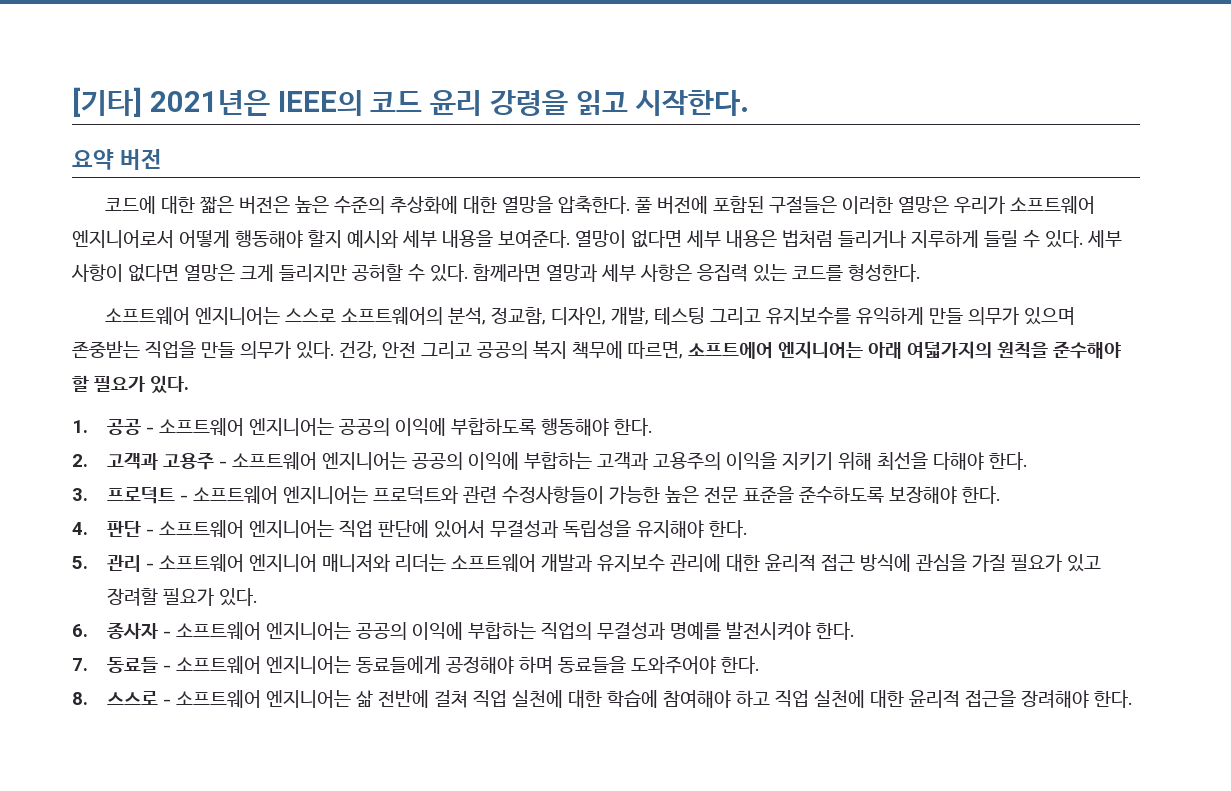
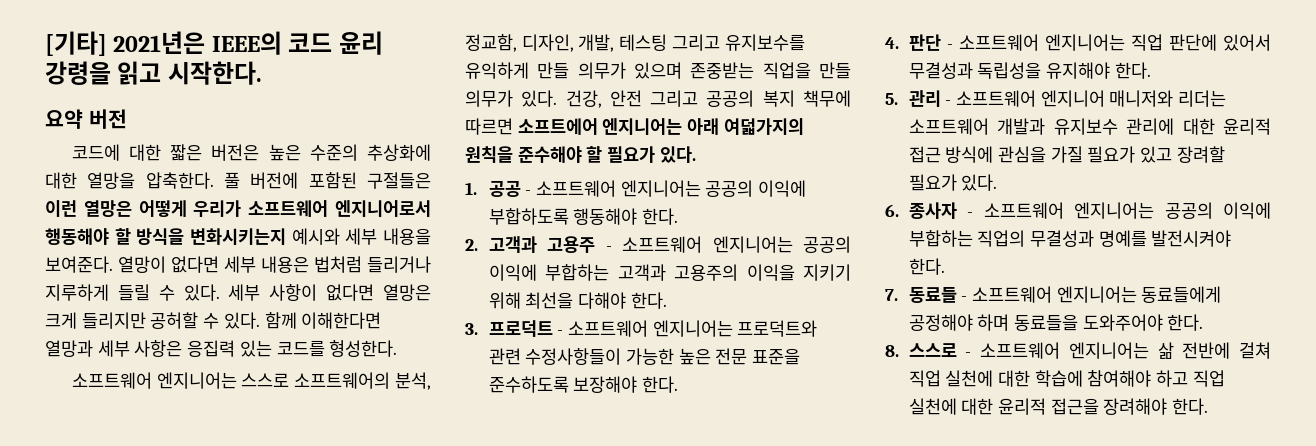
[842,196,1096,214] [72,230,342,248] 이러한 열망은 우리가 소프트웨어 엔지니어로서 어떻게 행동해야 할지 -> [45,200,432,217] [45,228,286,245] 이런 열망은 어떻게 우리가 소프트웨어 엔지니어로서 행동해야 할 방식을 변화시키는지
[473,264,541,282] 함께라면 -> [264,312,382,329] 함께 이해한다면
[628,341,683,359] 따르면, -> [465,118,513,135] 따르면

